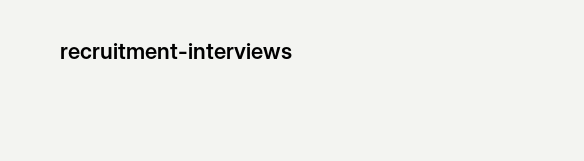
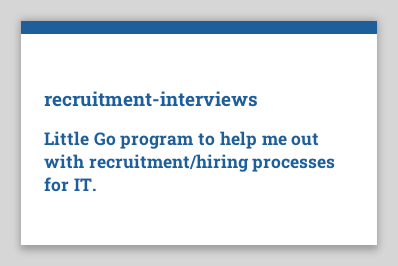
(292, 51) none -> [44,131,320,149] [44,154,336,172] [44,177,96,192] // Little Go program to help me out with recruitment/hiring processes for IT.

